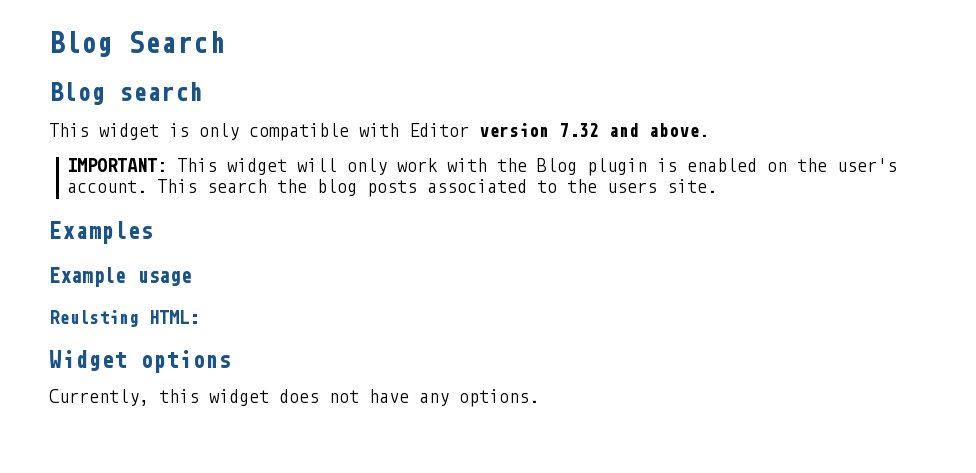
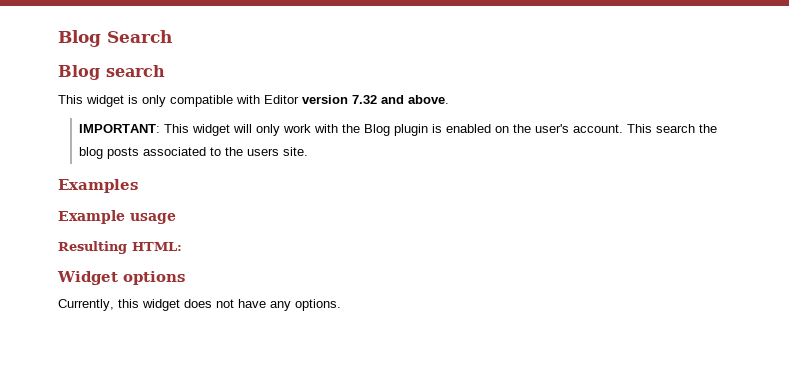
[49,310,139,327] Reulsting -> [58,241,127,254] Resulting

